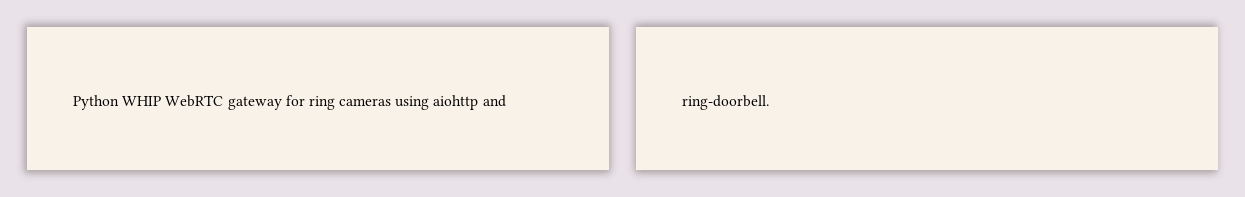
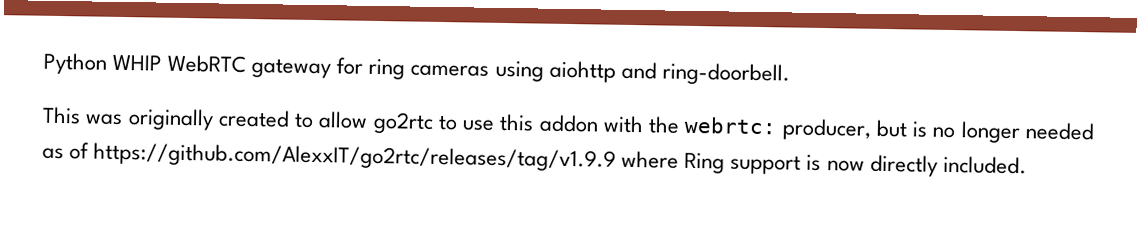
(769, 102) none -> [42,106,1096,144] [42,142,1027,177] // This was originally created to allow go2rtc to use this addon with the webrtc: producer, but is no longer needed as of https://github.com/AlexxIT/go2rtc/releases/tag/v1.9.9 where Ring support is now directly included.

